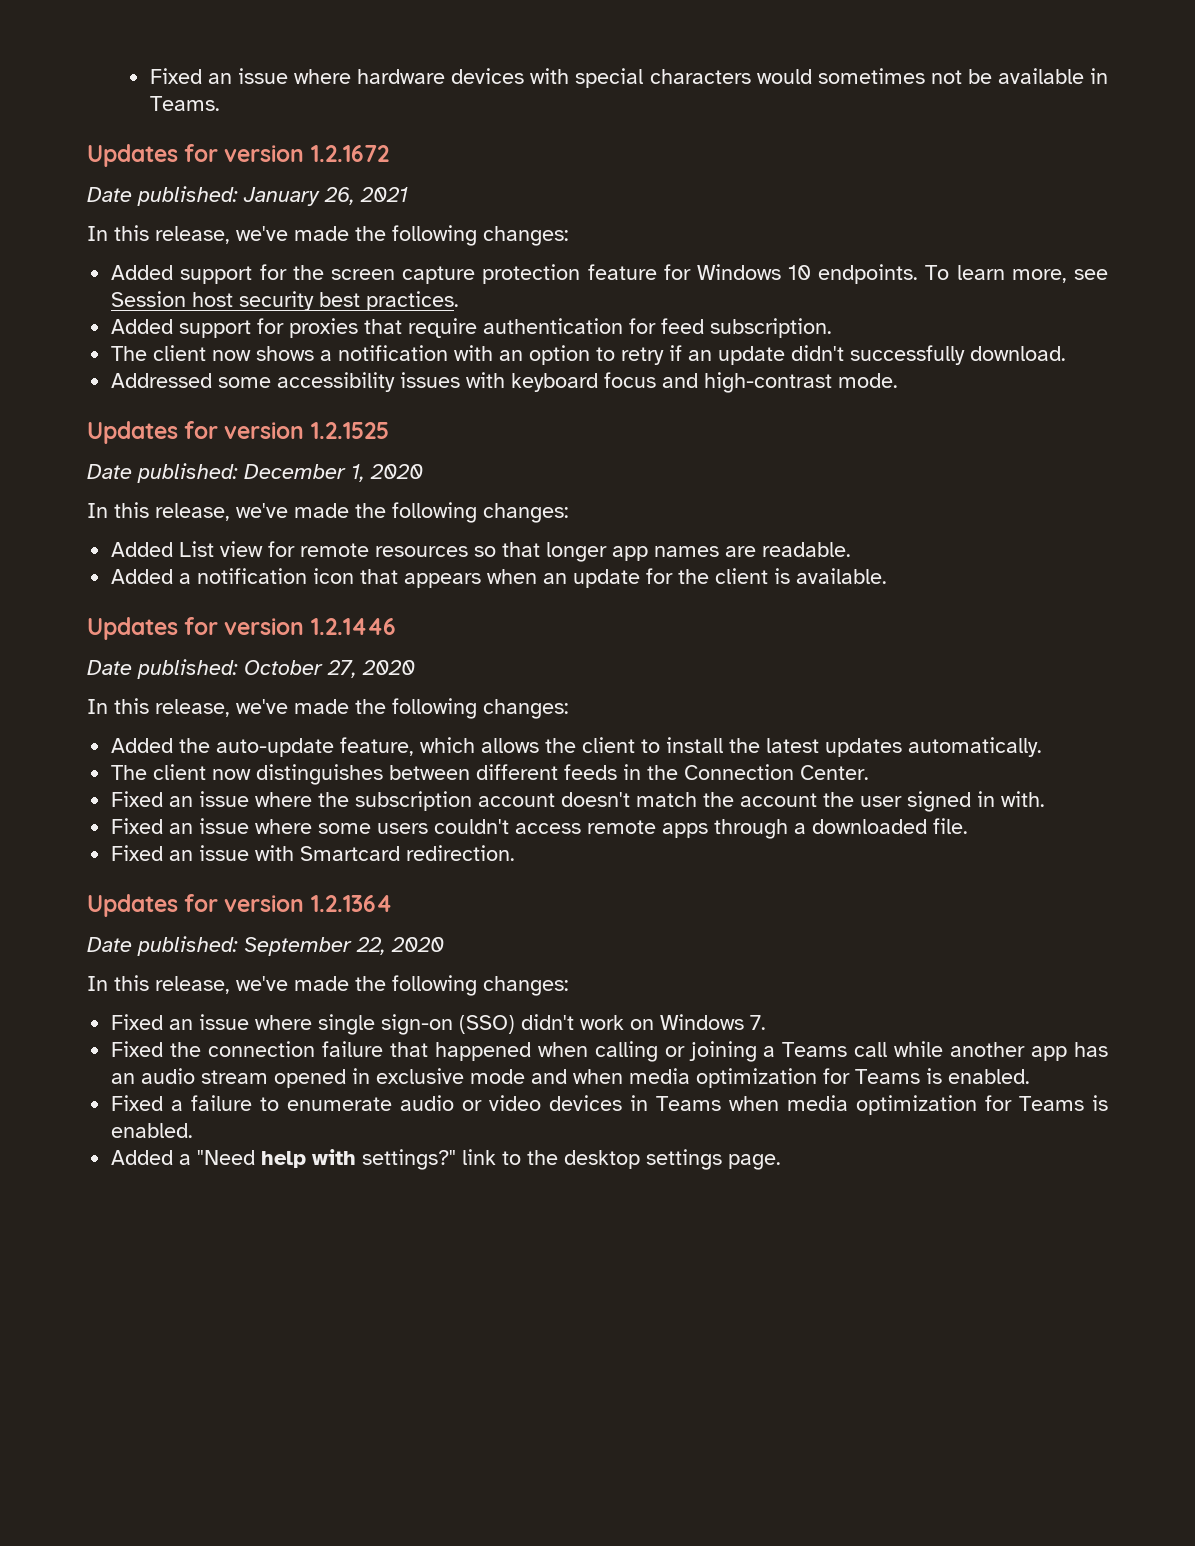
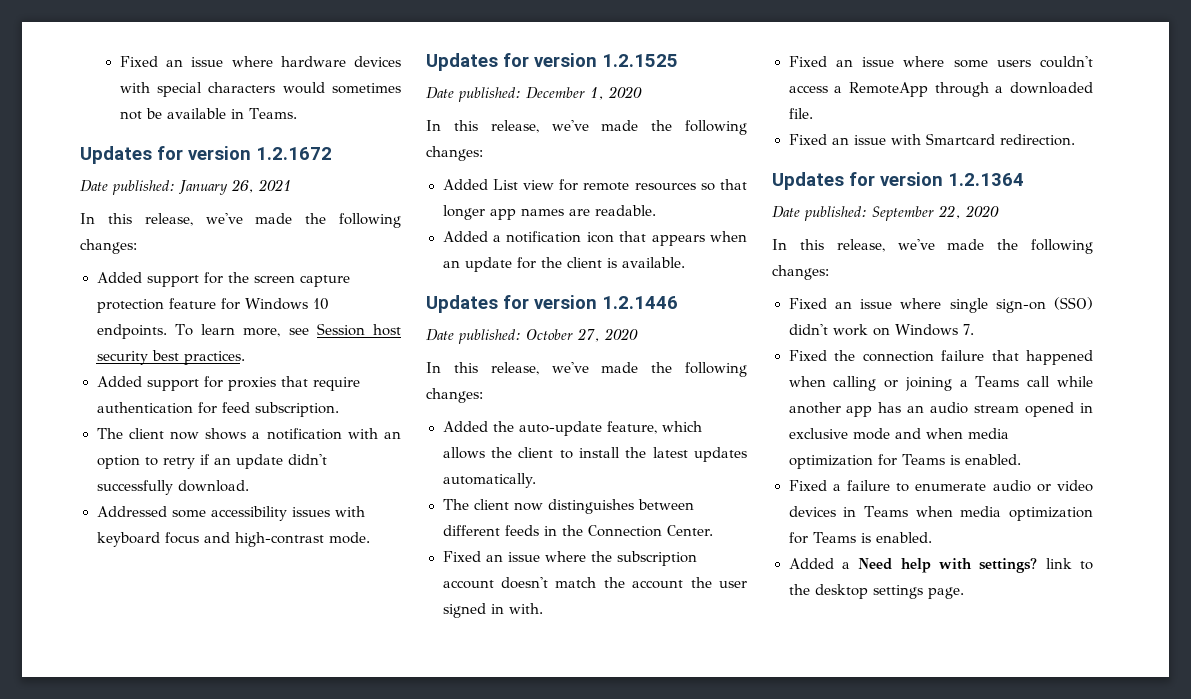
[587,820,709,838] remote apps -> [834,82,928,97] a RemoteApp
[197,1150,256,1165] "Need -> [858,558,893,570] Need
[362,1149,457,1170] settings?" -> [979,558,1038,573] settings?

